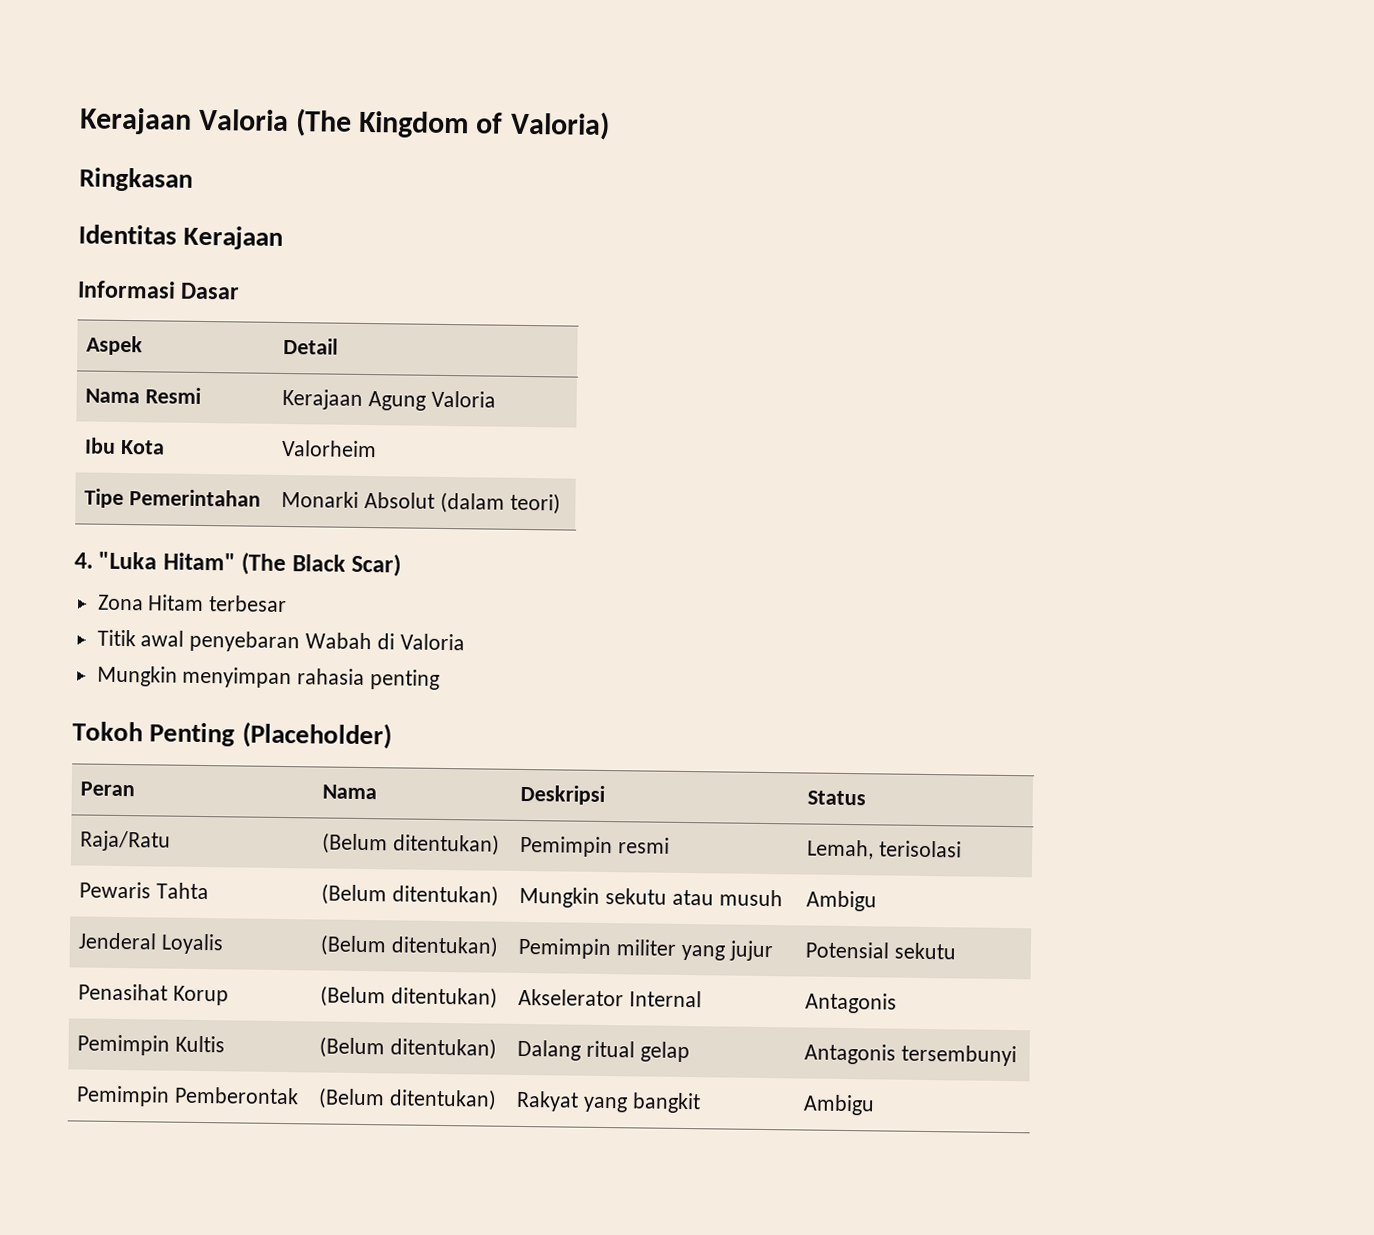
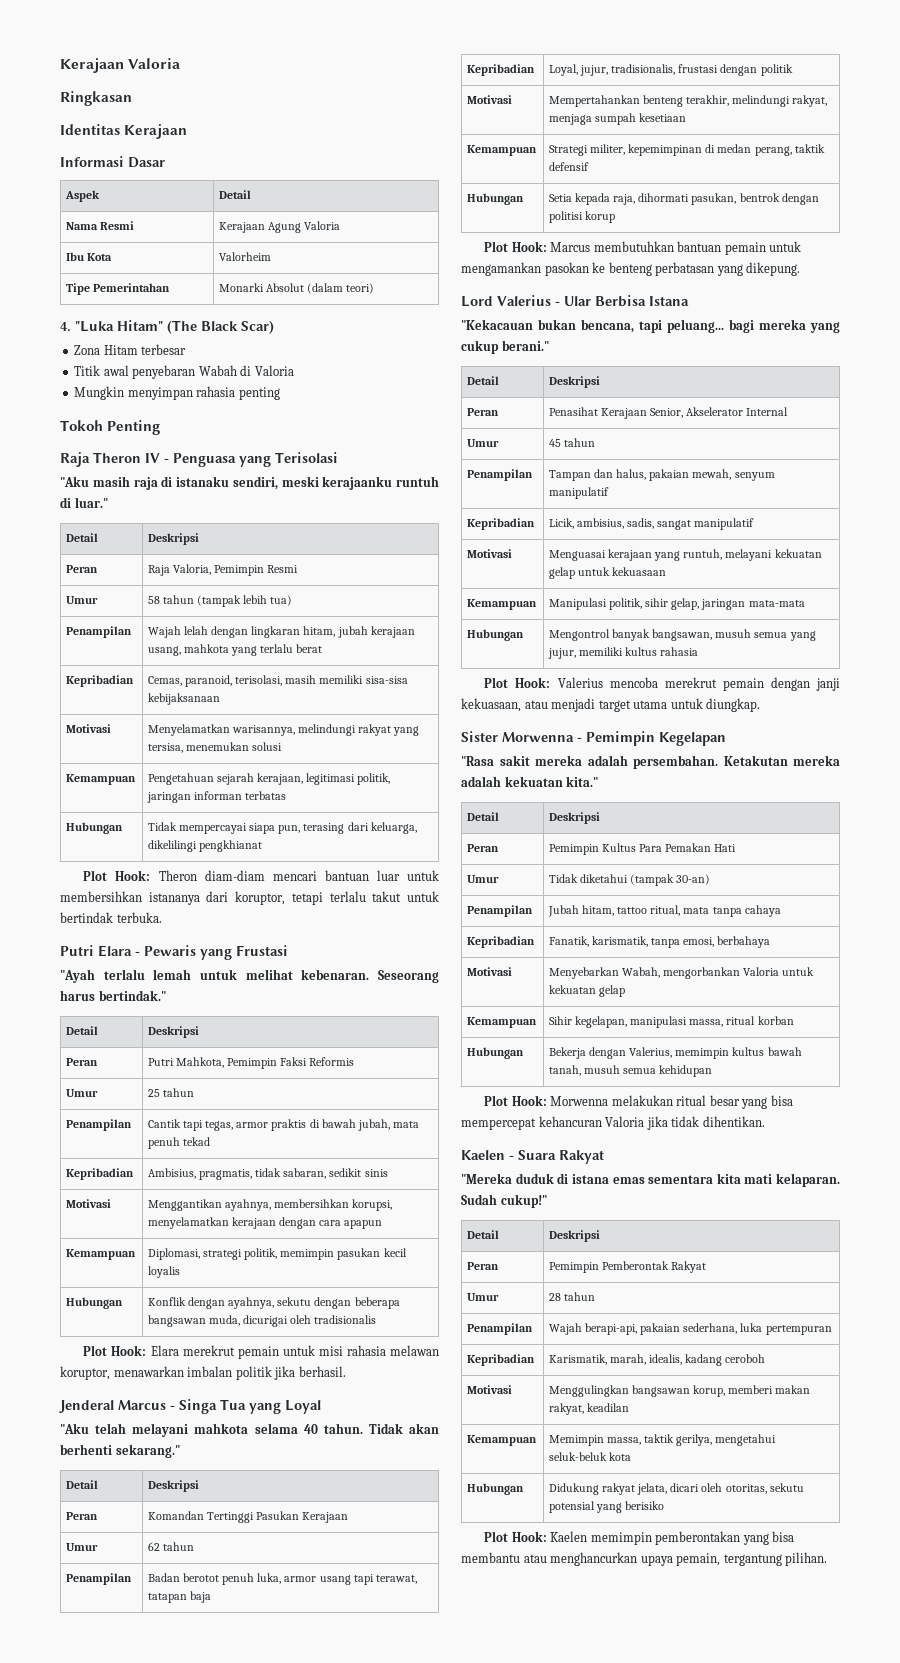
[295,108,610,140] (The Kingdom of Valoria) -> (181, 63) none
[241,721,392,750] [80,781,136,797] [322,784,378,800] [520,784,606,806] [807,790,867,806] [80,830,172,852] [322,832,501,856] [520,835,671,858] [807,839,963,860] [79,881,210,900] [321,883,500,907] [519,886,783,908] [806,890,878,912] [78,932,225,955] [320,934,500,958] [518,937,773,962] [805,941,957,960] [78,983,230,1006] [320,985,499,1009] [518,988,703,1008] [805,992,898,1014] [77,1034,226,1056] [319,1036,498,1060] [517,1039,690,1063] [804,1043,1018,1067] [76,1085,300,1107] [318,1087,498,1111] [516,1090,701,1114] [803,1094,876,1116] (Placeholder) // Peran | Nama | Deskripsi | Status // Raja/Ratu | (Belum ditentukan) | Pemimpin resmi | Lemah, terisolasi // Pewaris Tahta | (Belum ditentukan) | Mungkin sekutu atau musuh | Ambigu // Jenderal Loyalis | (Belum ditentukan) | Pemimpin militer yang jujur | Potensial sekutu // Penasihat Korup | (Belum ditentukan) | Akselerator Internal | Antagonis // Pemimpin Kultis | (Belum ditentukan) | Dalang ritual gelap | Antagonis tersembunyi // Pemimpin Pemberontak | (Belum ditentukan) | Rakyat yang bangkit | Ambigu -> [60,452,338,467] [60,476,439,490] [60,497,108,508] [66,533,99,542] [148,533,200,545] [66,565,99,573] [148,564,299,576] [66,596,99,604] [148,595,293,607] [66,626,133,638] [148,626,415,638] [148,644,323,656] [66,675,135,687] [148,675,408,687] [148,693,221,705] [66,724,112,733] [148,724,420,736] [148,742,283,753] [66,774,137,785] [148,773,391,785] [147,791,287,803] [66,822,124,834] [148,822,417,834] [148,840,263,852] [83,870,439,881] [60,891,440,905] [60,912,162,923] [60,945,288,960] [60,969,439,983] [60,990,166,1001] [66,1026,99,1035] [148,1026,200,1038] [66,1058,99,1066] [148,1057,355,1069] [66,1089,99,1097] [148,1088,195,1097] [66,1119,133,1131] [148,1119,419,1131] [148,1137,211,1149] [66,1168,135,1180] [148,1168,388,1180] [66,1199,112,1208] [148,1199,393,1211] [148,1217,383,1229] [66,1249,137,1260] [148,1248,407,1260] [148,1266,181,1278] [66,1297,124,1309] [148,1297,400,1309] [148,1315,377,1327] [83,1345,439,1359] [60,1366,346,1380] [59,1399,321,1414] [60,1423,439,1437] [60,1444,180,1458] [66,1480,99,1489] [148,1480,200,1492] [66,1512,99,1520] [148,1511,349,1523] [66,1543,99,1551] [148,1542,195,1551] [66,1573,133,1585] [148,1573,417,1585] [148,1591,212,1603] [467,64,536,76] [549,64,793,76] [467,95,513,104] [549,95,828,107] [549,113,687,125] [467,145,538,156] [549,144,825,156] [549,162,590,171] [467,193,525,205] [549,193,819,205] [549,211,616,223] [484,241,802,255] [461,262,801,276] [461,295,689,307] [461,319,840,333] [461,340,549,354] [467,376,500,385] [549,376,601,388] [467,408,500,416] [549,407,789,419] [467,439,500,447] [549,438,596,447] [467,469,534,481] [549,469,775,481] [549,487,610,499] [467,518,536,530] [549,518,755,530] [467,549,513,558] [549,549,822,561] [549,567,667,579] [467,599,538,610] [549,598,805,610] [467,629,525,641] [549,629,816,641] [548,647,699,659] [484,677,840,691] [461,698,761,712] [461,731,726,746] [461,755,840,769] [461,776,599,787] [467,812,500,821] [549,812,601,824] [467,844,500,852] [549,843,737,855] [467,875,500,883] [549,874,711,886] [467,905,534,917] [548,905,781,917] [467,936,536,948] [549,936,771,948] [467,967,513,976] [549,967,815,979] [549,985,626,997] [467,1017,538,1028] [549,1016,794,1028] [467,1047,525,1059] [549,1047,802,1059] [549,1065,713,1077] [484,1095,793,1109] [461,1116,765,1130] [461,1150,604,1164] [461,1173,840,1187] [461,1194,547,1208] [467,1230,500,1239] [549,1230,601,1242] [467,1262,500,1270] [549,1261,707,1273] [467,1293,500,1301] [549,1292,596,1301] [467,1323,534,1335] [549,1323,832,1335] [467,1354,536,1366] [549,1354,766,1366] [467,1385,513,1394] [549,1385,811,1397] [549,1403,630,1415] [467,1435,538,1446] [549,1434,777,1446] [549,1452,632,1461] [467,1483,525,1495] [549,1483,804,1495] [549,1501,665,1513] [484,1531,795,1545] [461,1552,828,1566] // Raja Theron IV - Penguasa yang Terisolasi // "Aku masih raja di istanaku sendiri, meski kerajaanku runtuh di luar." // Detail | Deskripsi // Peran | Raja Valoria, Pemimpin Resmi // Umur | 58 tahun (tampak lebih tua) // Penampilan | Wajah lelah dengan lingkaran hitam, jubah kerajaan usang, mahkota yang terlalu berat // Kepribadian | Cemas, paranoid, terisolasi, masih memiliki sisa-sisa kebijaksanaan // Motivasi | Menyelamatkan warisannya, melindungi rakyat yang tersisa, menemukan solusi // Kemampuan | Pengetahuan sejarah kerajaan, legitimasi politik, jaringan informan terbatas // Hubungan | Tidak mempercayai siapa pun, terasing dari keluarga, dikelilingi pengkhianat // Plot Hook: Theron diam-diam mencari bantuan luar untuk membersihkan istananya dari koruptor, tetapi terlalu takut untuk bertindak terbuka. // Putri Elara - Pewaris yang Frustasi // "Ayah terlalu lemah untuk melihat kebenaran. Seseorang harus bertindak." // Detail | Deskripsi // Peran | Putri Mahkota, Pemimpin Faksi Reformis // Umur | 25 tahun // Penampilan | Cantik tapi tegas, armor praktis di bawah jubah, mata penuh tekad // Kepribadian | Ambisius, pragmatis, tidak sabaran, sedikit sinis // Motivasi | Menggantikan ayahnya, membersihkan korupsi, menyelamatkan kerajaan dengan cara apapun // Kemampuan | Diplomasi, strategi politik, memimpin pasukan kecil loyalis // Hubungan | Konflik dengan ayahnya, sekutu dengan beberapa bangsawan muda, dicurigai oleh tradisionalis // Plot Hook: Elara merekrut pemain untuk misi rahasia melawan koruptor, menawarkan imbalan politik jika berhasil. // Jenderal Marcus - Singa Tua yang Loyal // "Aku telah melayani mahkota selama 40 tahun. Tidak akan berhenti sekarang." // Detail | Deskripsi // Peran | Komandan Tertinggi Pasukan Kerajaan // Umur | 62 tahun // Penampilan | Badan berotot penuh luka, armor usang tapi terawat, tatapan baja // Kepribadian | Loyal, jujur, tradisionalis, frustasi dengan politik // Motivasi | Mempertahankan benteng terakhir, melindungi rakyat, menjaga sumpah kesetiaan // Kemampuan | Strategi militer, kepemimpinan di medan perang, taktik defensif // Hubungan | Setia kepada raja, dihormati pasukan, bentrok dengan politisi korup // Plot Hook: Marcus membutuhkan bantuan pemain untuk mengamankan pasokan ke benteng perbatasan yang dikepung. // Lord Valerius - Ular Berbisa Istana // "Kekacauan bukan bencana, tapi peluang... bagi mereka yang cukup berani." // Detail | Deskripsi // Peran | Penasihat Kerajaan Senior, Akselerator Internal // Umur | 45 tahun // Penampilan | Tampan dan halus, pakaian mewah, senyum manipulatif // Kepribadian | Licik, ambisius, sadis, sangat manipulatif // Motivasi | Menguasai kerajaan yang runtuh, melayani kekuatan gelap untuk kekuasaan // Kemampuan | Manipulasi politik, sihir gelap, jaringan mata-mata // Hubungan | Mengontrol banyak bangsawan, musuh semua yang jujur, memiliki kultus rahasia // Plot Hook: Valerius mencoba merekrut pemain dengan janji kekuasaan, atau menjadi target utama untuk diungkap. // Sister Morwenna - Pemimpin Kegelapan // "Rasa sakit mereka adalah persembahan. Ketakutan mereka adalah kekuatan kita." // Detail | Deskripsi // Peran | Pemimpin Kultus Para Pemakan Hati // Umur | Tidak diketahui (tampak 30-an) // Penampilan | Jubah hitam, tattoo ritual, mata tanpa cahaya // Kepribadian | Fanatik, karismatik, tanpa emosi, berbahaya // Motivasi | Menyebarkan Wabah, mengorbankan Valoria untuk kekuatan gelap // Kemampuan | Sihir kegelapan, manipulasi massa, ritual korban // Hubungan | Bekerja dengan Valerius, memimpin kultus bawah tanah, musuh semua kehidupan // Plot Hook: Morwenna melakukan ritual besar yang bisa mempercepat kehancuran Valoria jika tidak dihentikan. // Kaelen - Suara Rakyat // "Mereka duduk di istana emas sementara kita mati kelaparan. Sudah cukup!" // Detail | Deskripsi // Peran | Pemimpin Pemberontak Rakyat // Umur | 28 tahun // Penampilan | Wajah berapi-api, pakaian sederhana, luka pertempuran // Kepribadian | Karismatik, marah, idealis, kadang ceroboh // Motivasi | Menggulingkan bangsawan korup, memberi makan rakyat, keadilan // Kemampuan | Memimpin massa, taktik gerilya, mengetahui seluk-beluk kota // Hubungan | Didukung rakyat jelata, dicari oleh otoritas, sekutu potensial yang berisiko // Plot Hook: Kaelen memimpin pemberontakan yang bisa membantu atau menghancurkan upaya pemain, tergantung pilihan.

